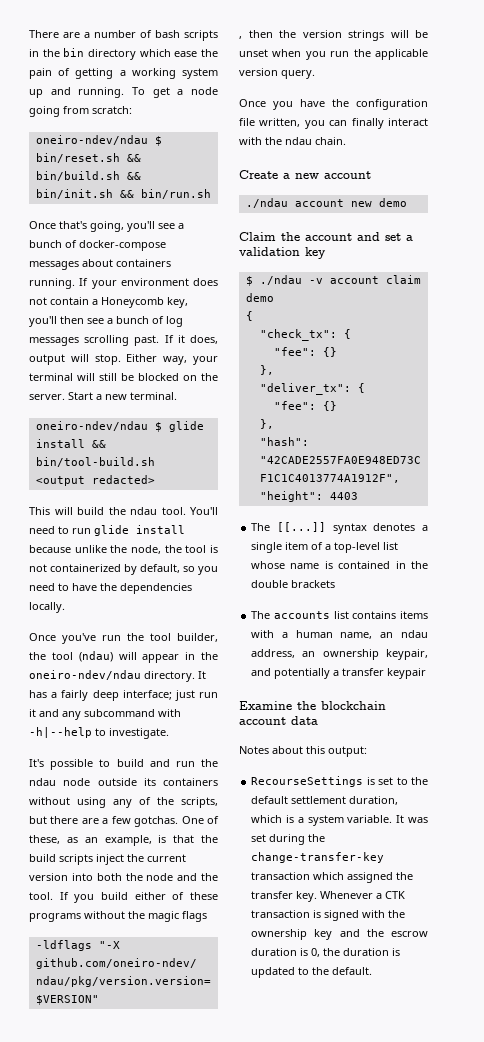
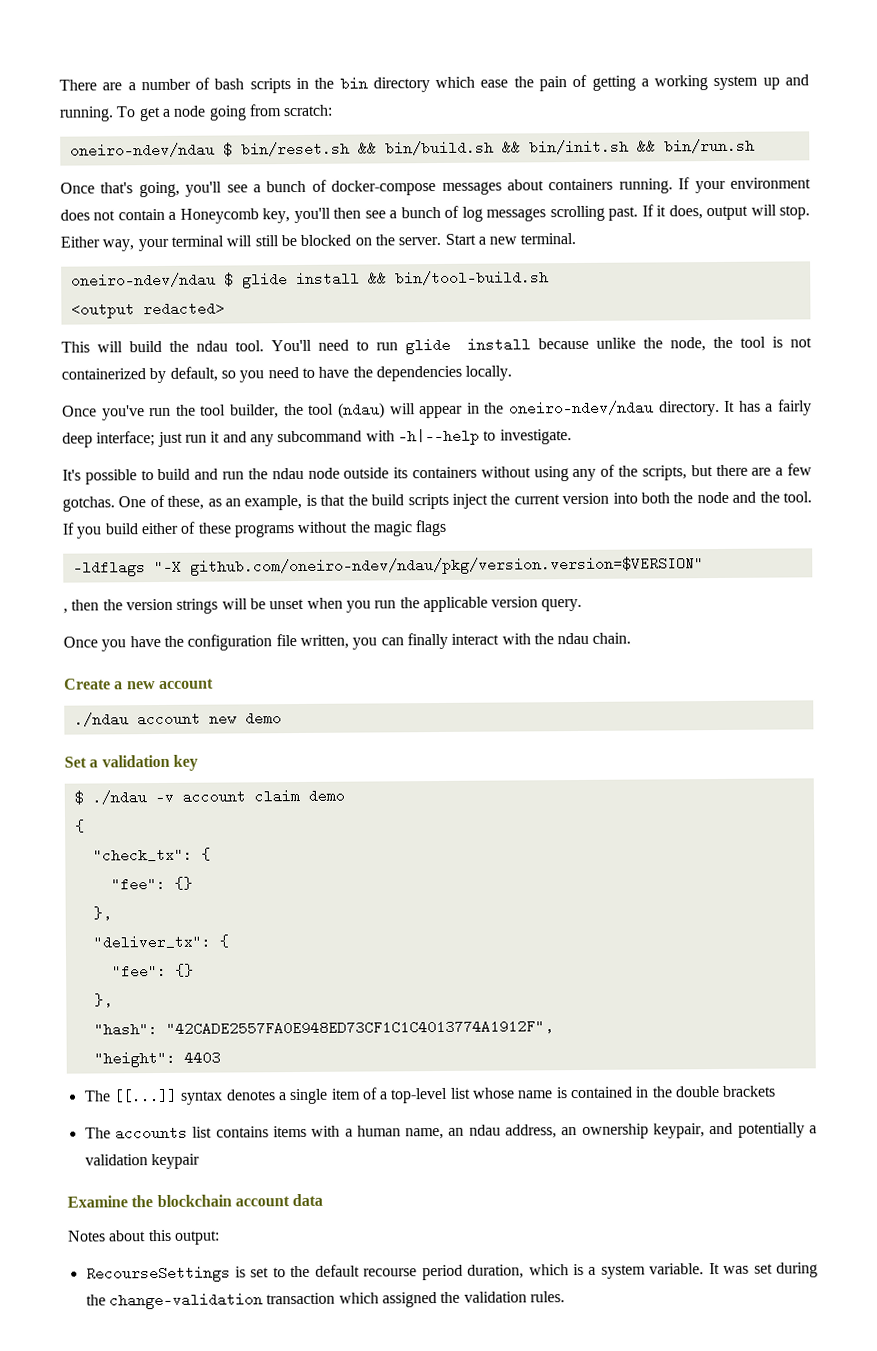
[239,232,401,241] Claim the account and set -> [64,756,87,768] Set
[342,668,385,676] transfer -> [84,1154,148,1166] validation
[291,796,347,804] settlement -> [363,1264,463,1281] recourse period
[251,852,385,863] change-transfer-key -> [108,1292,263,1310] change-validation
[251,891,406,902] [251,910,406,921] [251,929,428,940] [251,948,401,957] [251,967,373,978] transfer key. Whenever a CTK transaction is signed with the ownership key and the escrow duration is 0, the duration is updated to the default. -> [463,1291,565,1303] validation rules.

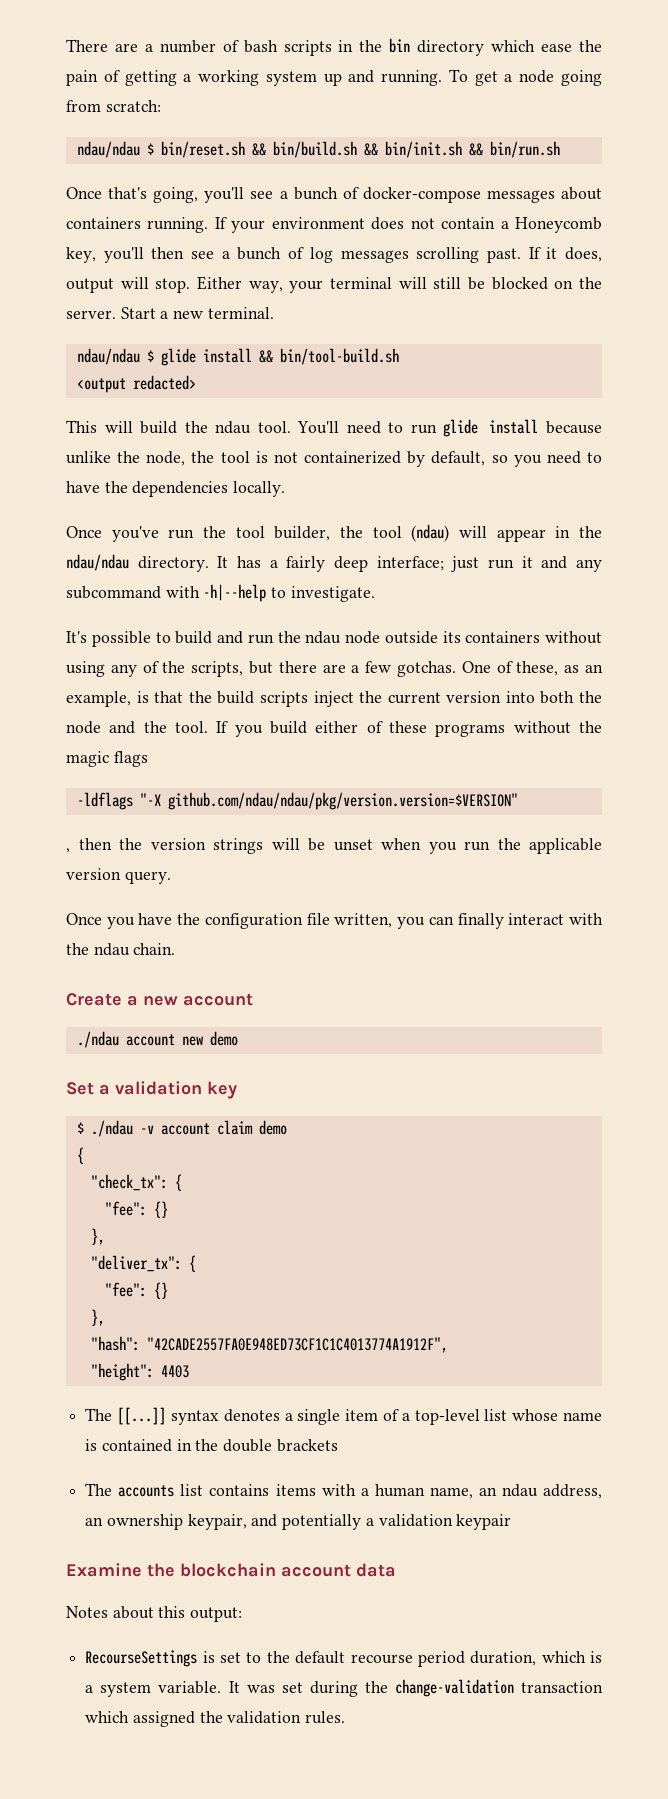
[69,142,215,158] oneiro-ndev/ndau -> [76,141,140,158] ndau/ndau
[70,272,216,288] oneiro-ndev/ndau -> [76,348,140,365] ndau/ndau
[508,400,654,416] oneiro-ndev/ndau -> [66,554,129,571] ndau/ndau
[189,556,704,576] github.com/oneiro-ndev/ndau/pkg/version.version=$VERSION" -> [167,792,518,810] github.com/ndau/ndau/pkg/version.version=$VERSION"

